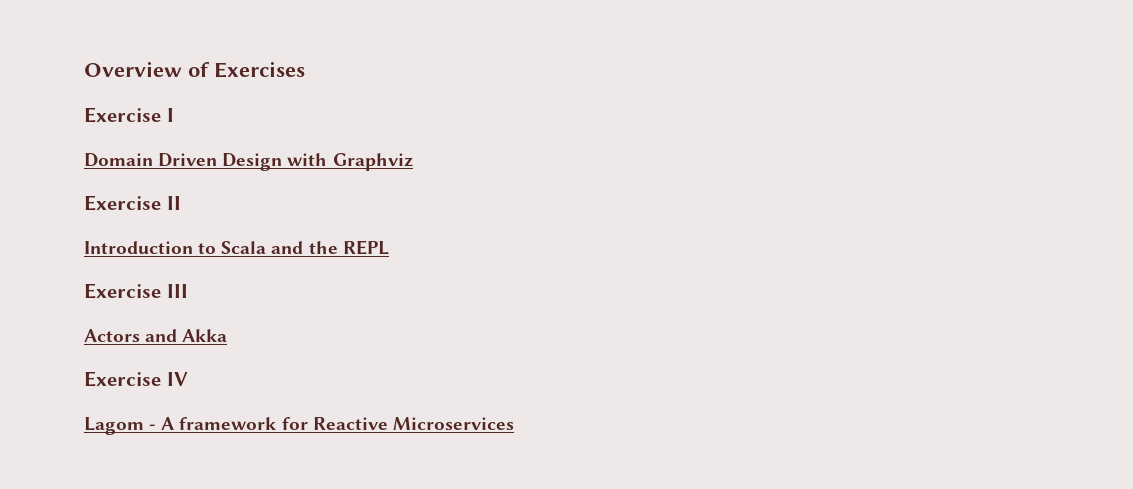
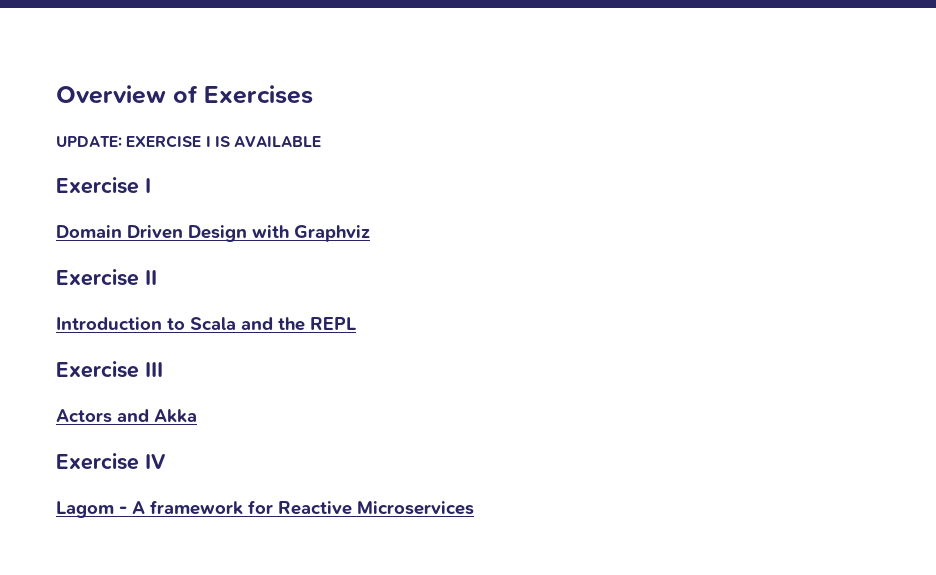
(305, 69) none -> [56,135,322,148] // UPDATE: EXERCISE I IS AVAILABLE

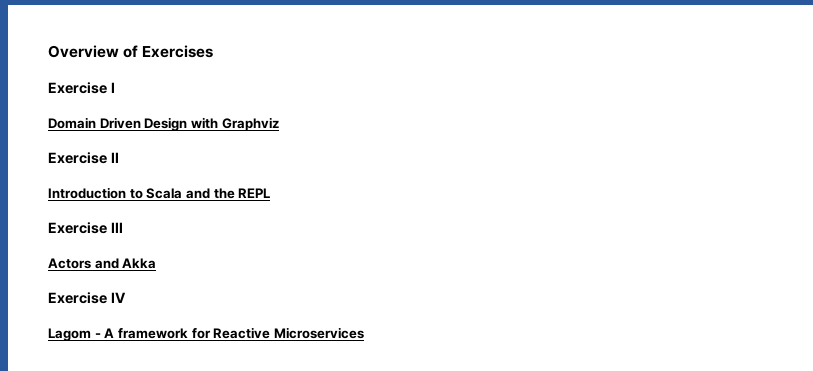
[56,135,322,148] // UPDATE: EXERCISE I IS AVAILABLE -> (214, 51) none

